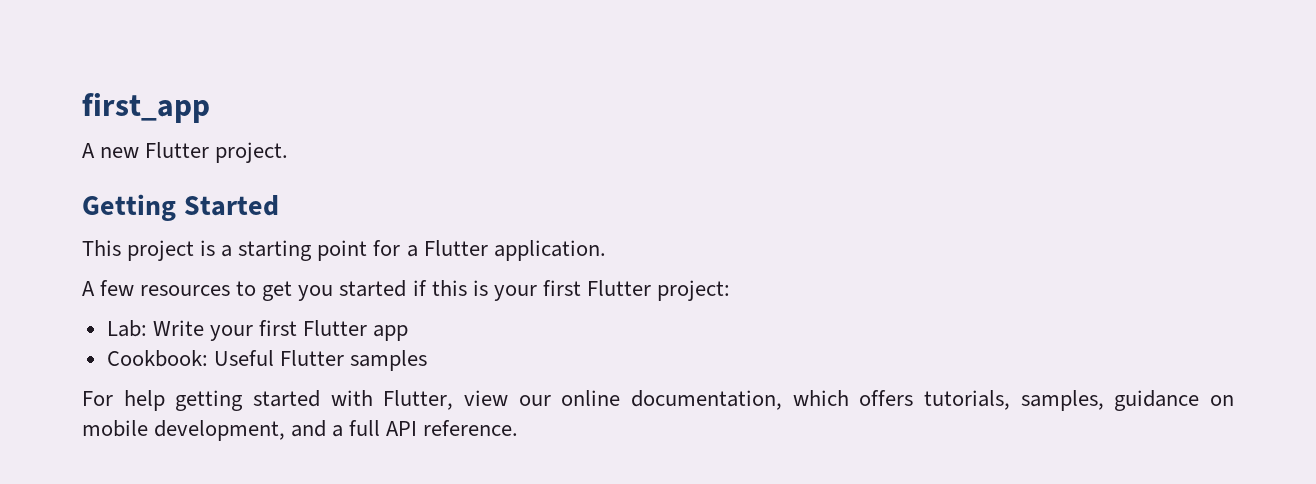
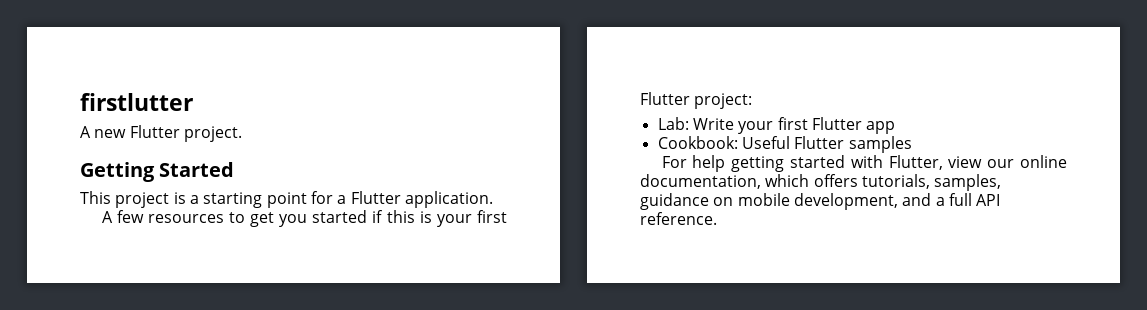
[82,93,210,123] first_app -> [80,93,193,111] firstlutter

